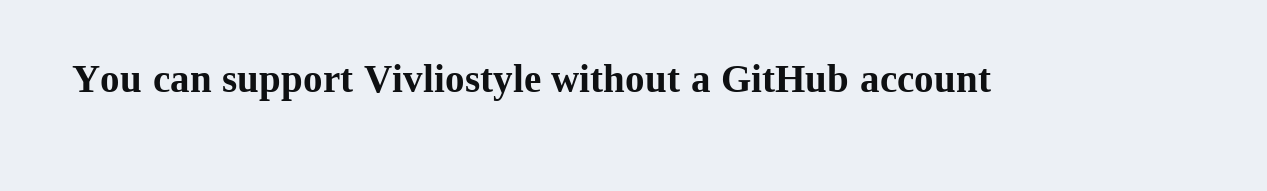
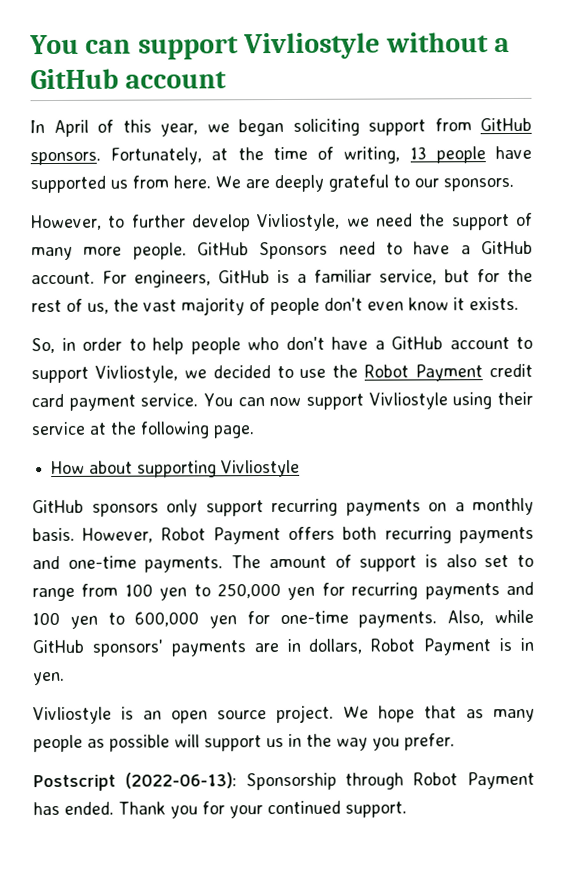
(991, 80) none -> [30,117,532,137] [30,145,532,166] [30,174,514,194] [31,212,533,232] [31,240,533,261] [31,268,533,288] [31,296,519,316] [31,336,533,355] [31,363,534,384] [31,391,533,411] [31,421,255,439] [51,459,301,478] [32,497,534,517] [32,526,534,545] [32,554,534,573] [32,581,534,602] [32,609,534,629] [32,637,535,657] [33,671,65,686] [33,704,535,725] [33,733,455,753] [33,771,535,792] [33,800,407,819] // In April of this year, we began soliciting support from GitHub sponsors. Fortunately, at the time of writing, 13 people have supported us from here. We are deeply grateful to our sponsors. // However, to further develop Vivliostyle, we need the support of many more people. GitHub Sponsors need to have a GitHub account. For engineers, GitHub is a familiar service, but for the rest of us, the vast majority of people don't even know it exists. // So, in order to help people who don't have a GitHub account to support Vivliostyle, we decided to use the Robot Payment credit card payment service. You can now support Vivliostyle using their service at the following page. // How about supporting Vivliostyle // GitHub sponsors only support recurring payments on a monthly basis. However, Robot Payment offers both recurring payments and one-time payments. The amount of support is also set to range from 100 yen to 250,000 yen for recurring payments and 100 yen to 600,000 yen for one-time payments. Also, while GitHub sponsors' payments are in dollars, Robot Payment is in yen. // Vivliostyle is an open source project. We hope that as many people as possible will support us in the way you prefer. // Postscript (2022-06-13): Sponsorship through Robot Payment has ended. Thank you for your continued support.

